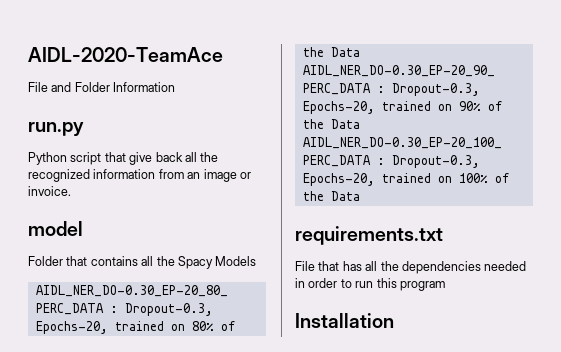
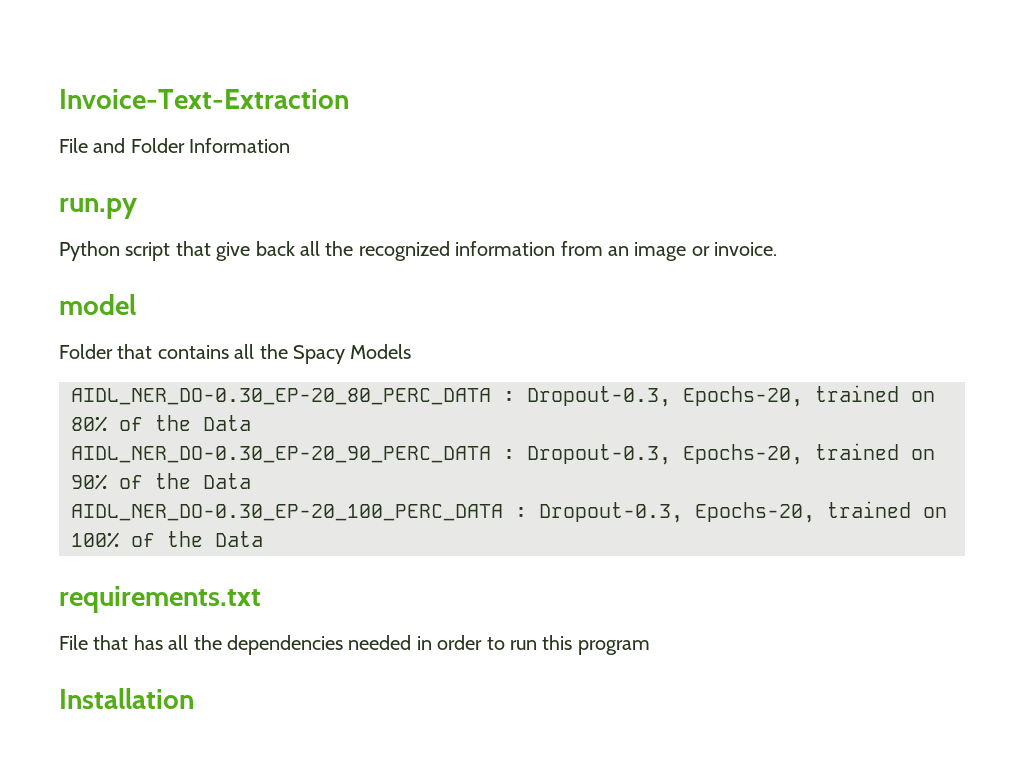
[28,47,223,62] AIDL-2020-TeamAce -> [59,89,349,109] Invoice-Text-Extraction

